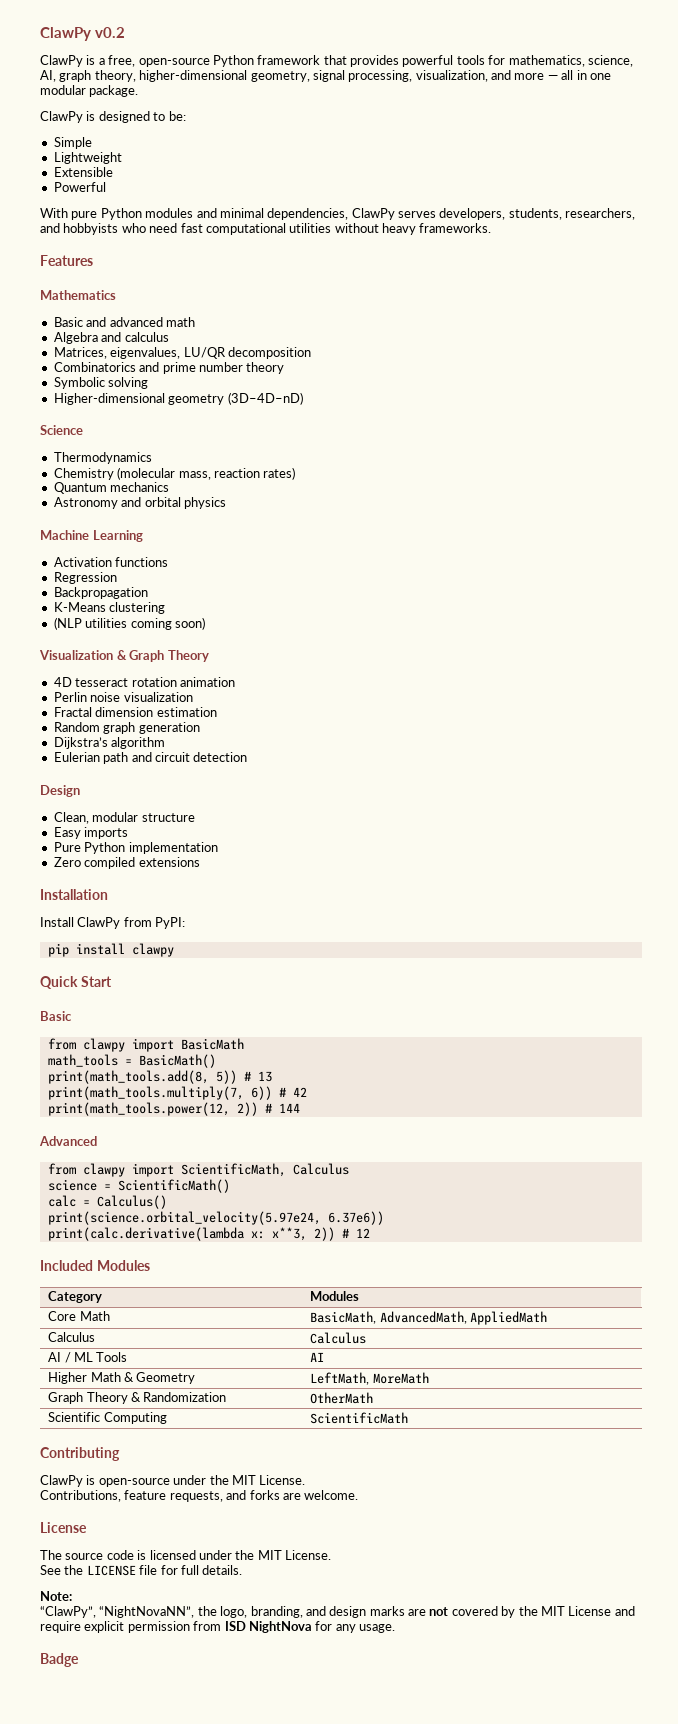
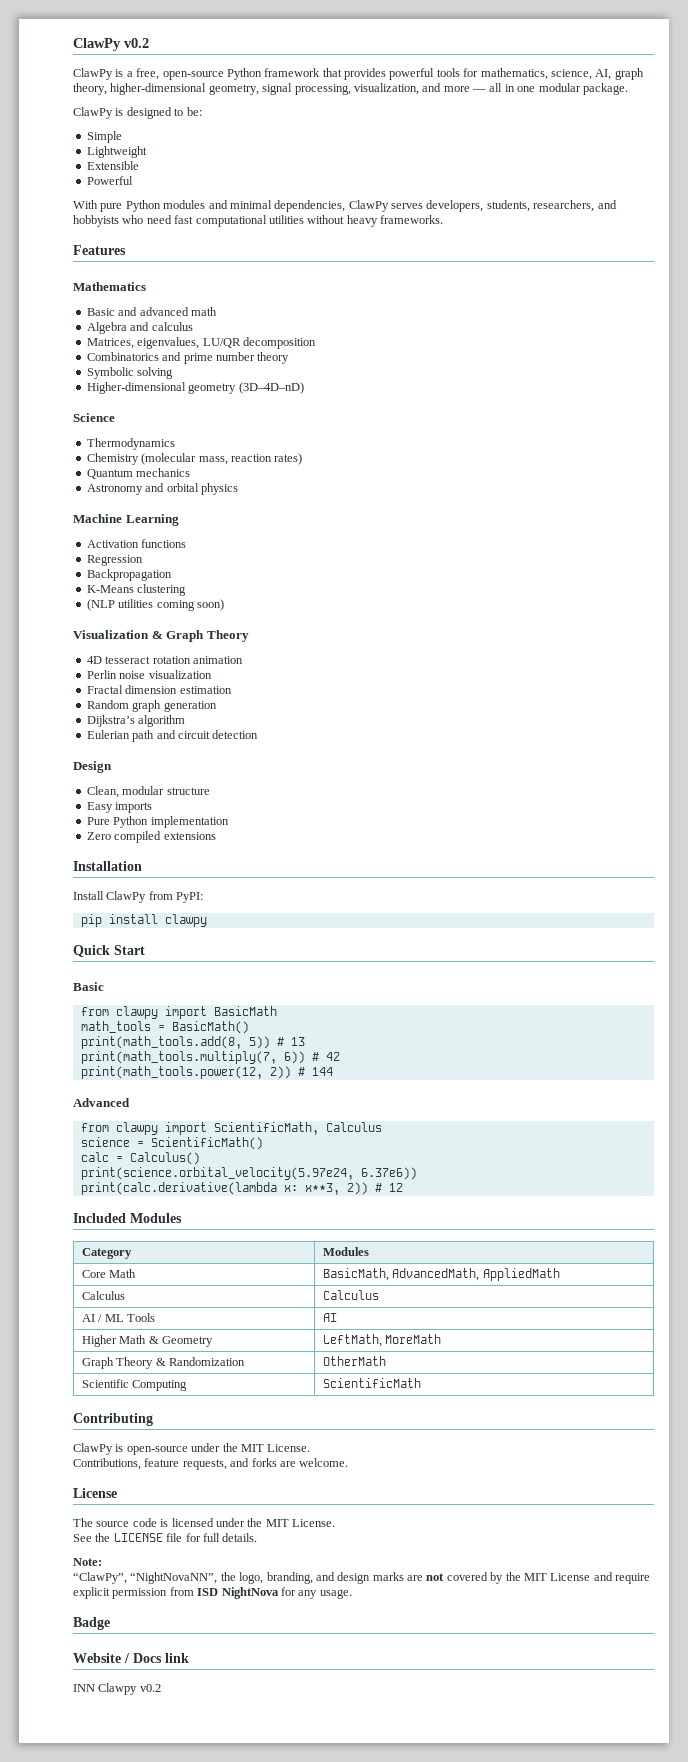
(79, 1660) none -> [73,1653,189,1663] [73,1683,161,1695] // Website / Docs link // INN Clawpy v0.2

